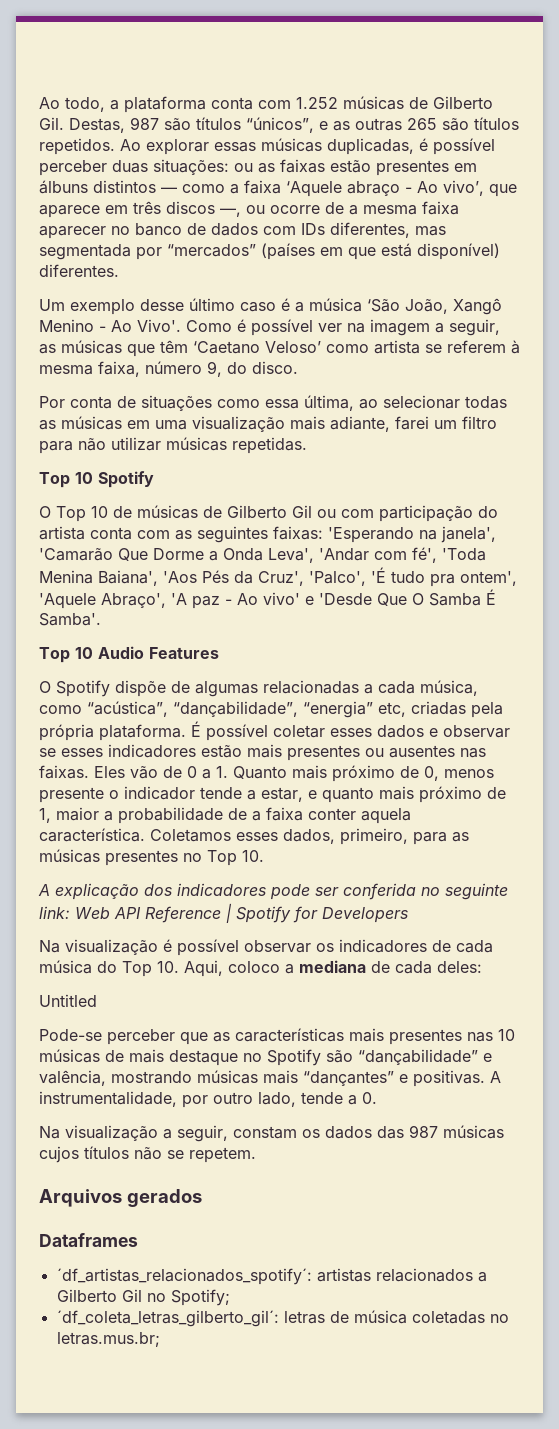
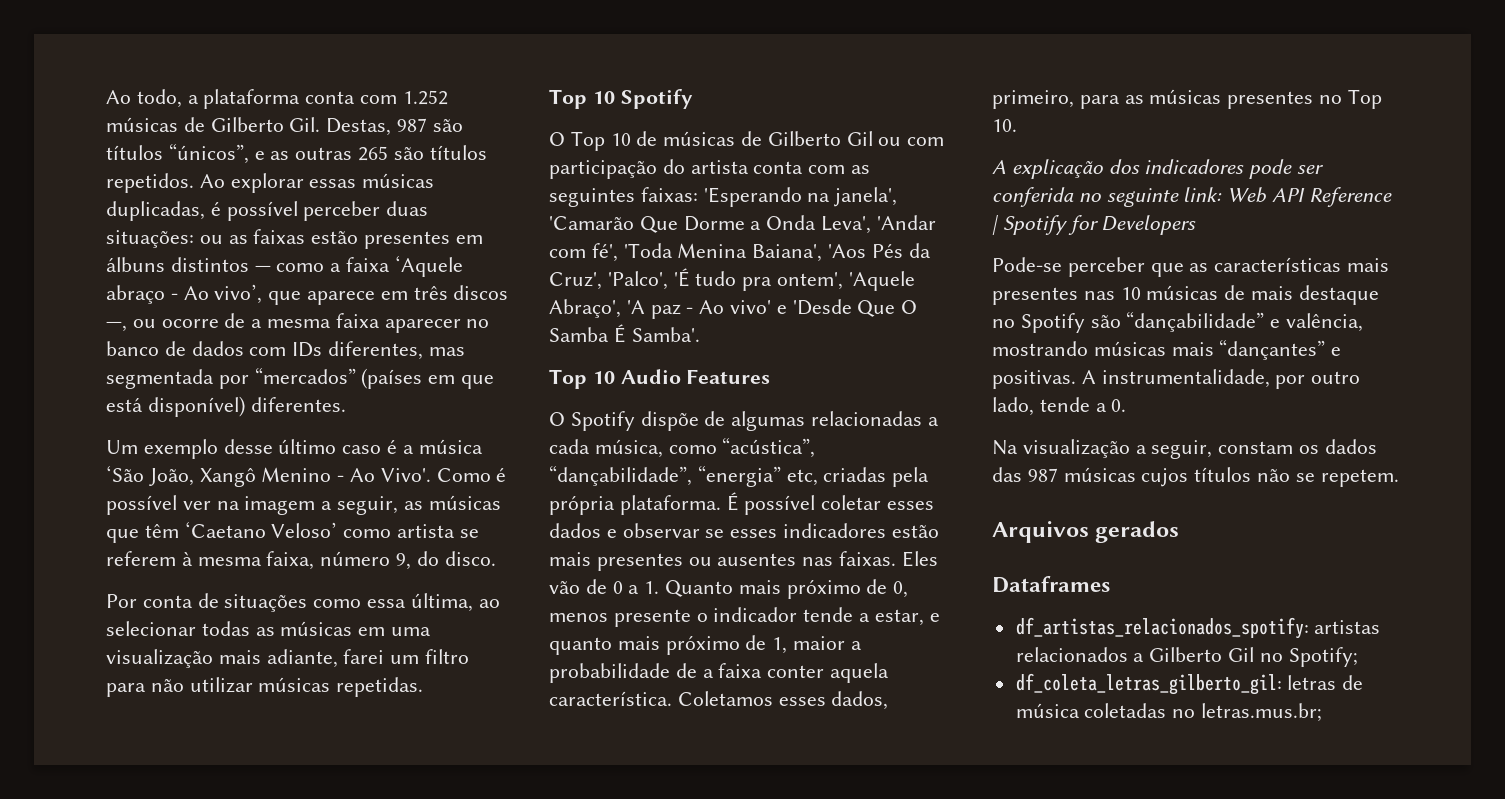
[39,939,493,956] [39,960,482,977] [39,994,97,1007] // Na visualização é possível observar os indicadores de cada música do Top 10. Aqui, coloco a mediana de cada deles: // Untitled -> (1197, 225) none
[56,1268,312,1285] ´df_artistas_relacionados_spotify´: -> [1015,617,1309,639] df_artistas_relacionados_spotify:
[56,1310,279,1327] ´df_coleta_letras_gilberto_gil´: -> [1015,673,1282,695] df_coleta_letras_gilberto_gil:

